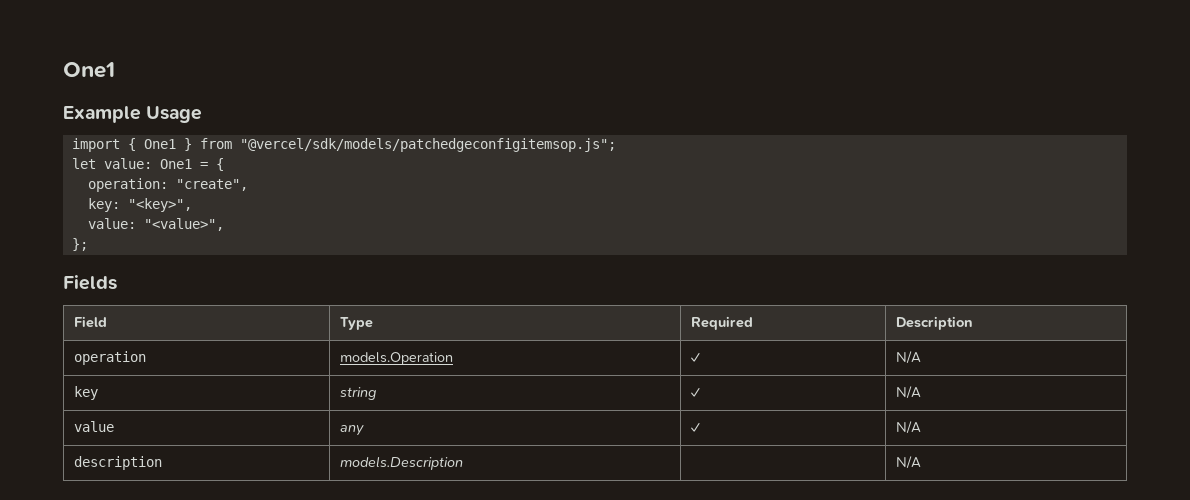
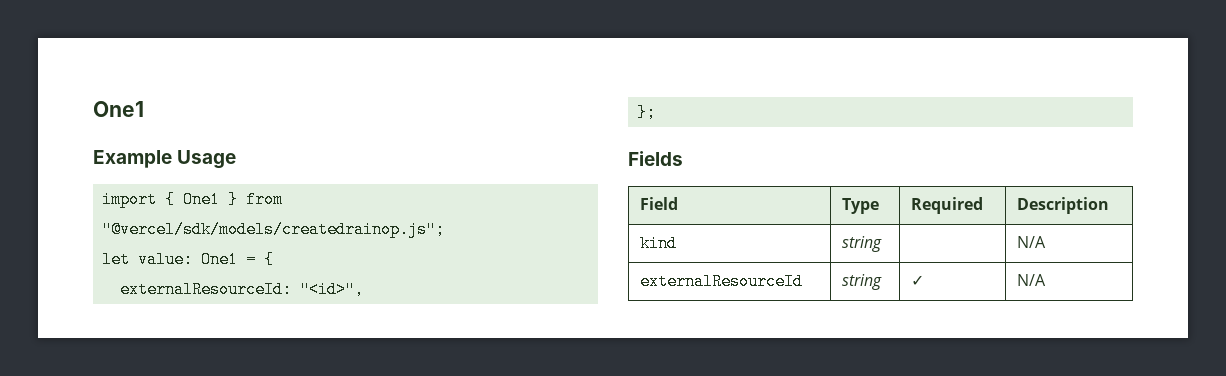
[239,138,616,152] "@vercel/sdk/models/patchedgeconfigitemsop.js"; -> [102,221,446,238] "@vercel/sdk/models/createdrainop.js";
[87,178,248,192] [87,198,192,212] [87,218,224,231] operation: "create", // key: "<key>", // value: "<value>", -> [120,281,365,298] externalResourceId: "<id>",
[74,351,147,365] [340,352,454,365] [691,353,701,362] [896,351,922,364] [74,386,99,400] operation | models.Operation | ✓ | N/A // key -> [640,235,678,252] [842,236,883,252] [1017,236,1047,248] [640,273,804,290] kind | string | | N/A // externalResourceId
[74,421,115,432] [340,425,365,436] [691,423,701,432] [896,421,922,434] [74,456,163,470] [340,456,464,470] [896,456,922,469] // value | any | ✓ | N/A // description | models.Description | | N/A -> (1047, 280) none

